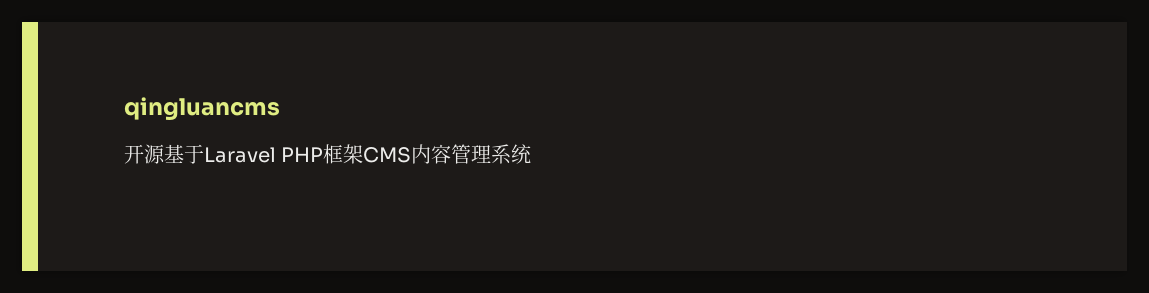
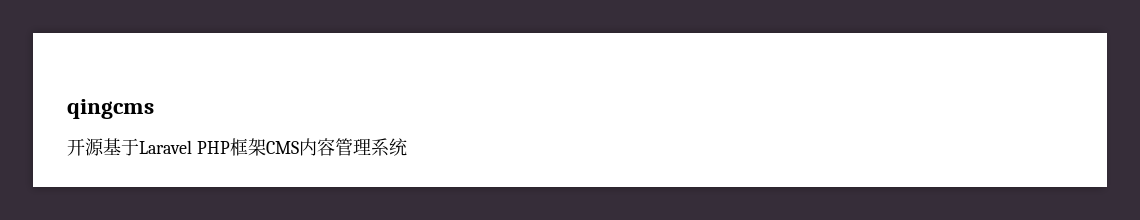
[124,97,280,121] qingluancms -> [67,99,154,119] qingcms

